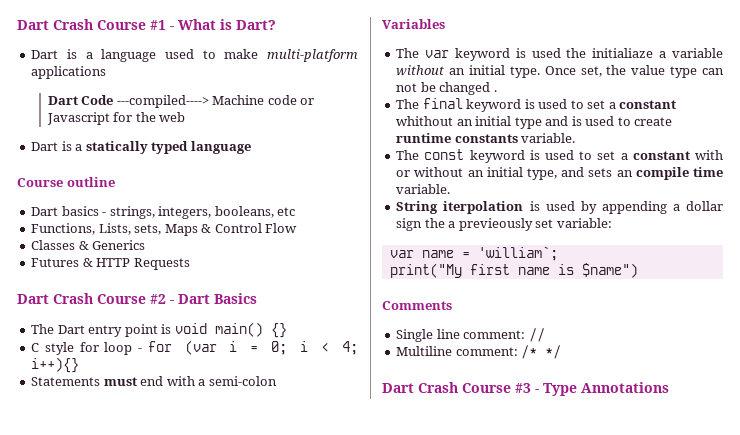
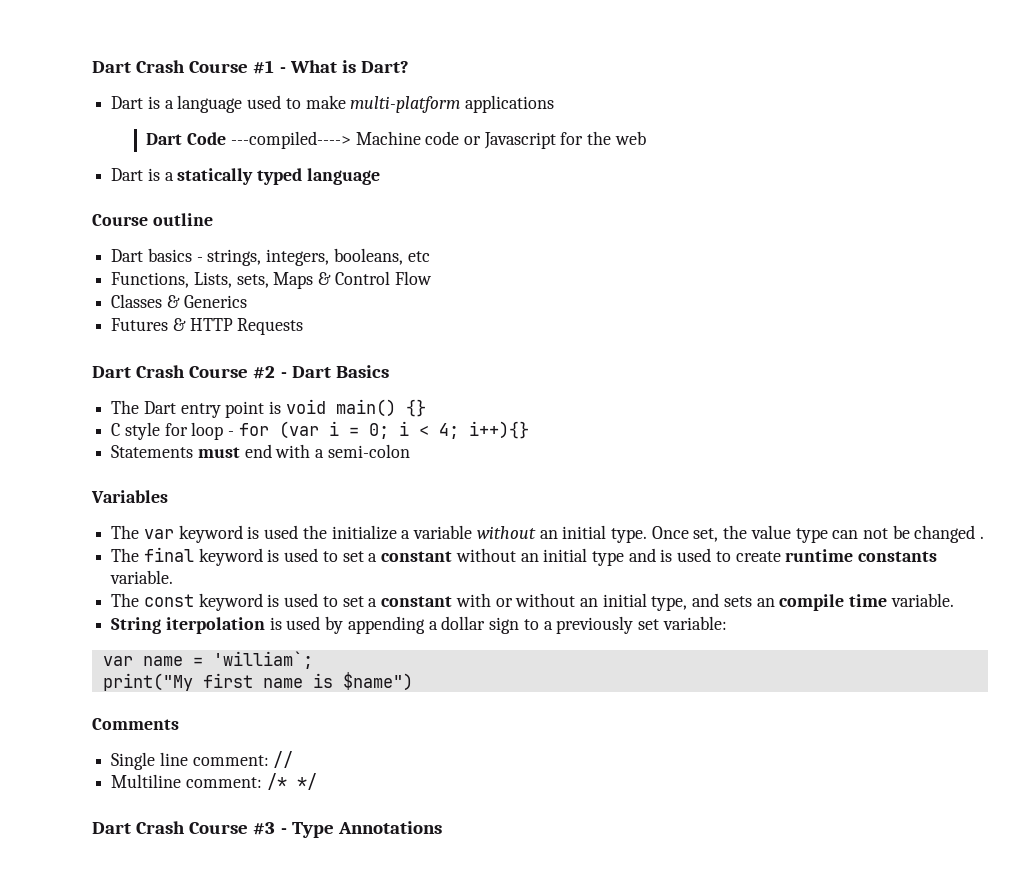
[592,48,654,58] initialiaze -> [331,525,397,540] initialize
[396,116,454,126] whithout -> [455,548,516,562] without
[424,218,533,231] the a previeously -> [523,616,634,634] to a previously

